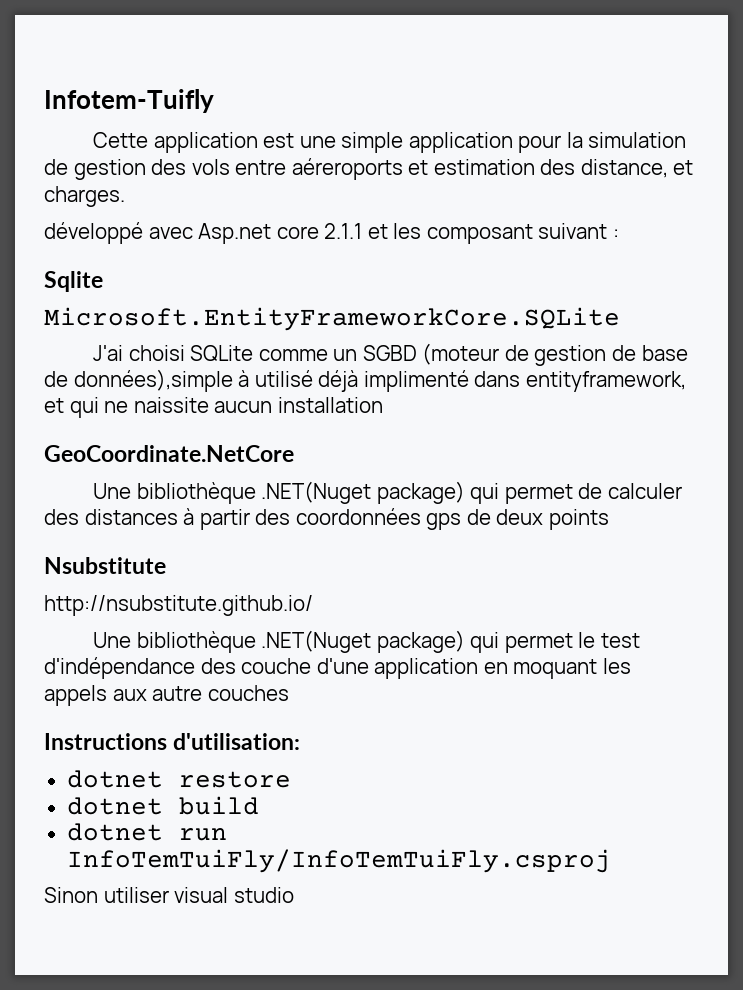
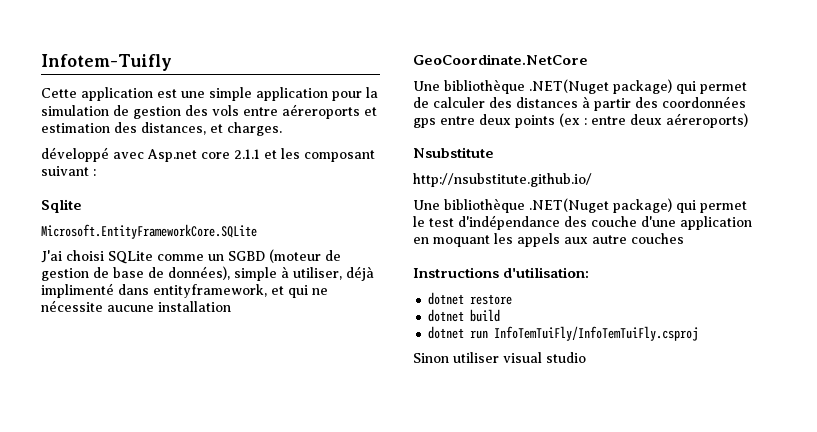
[580,159,668,178] distance, -> [141,122,206,135] distances,
[73,369,313,392] données),simple à utilisé -> [168,266,342,281] données), simple à utiliser,
[133,397,273,413] naissite aucun -> [41,300,154,312] nécessite aucune
[466,509,491,525] de -> [440,116,475,125] entre
(609, 519) none -> [559,113,748,128] (ex : entre deux aéreroports)

